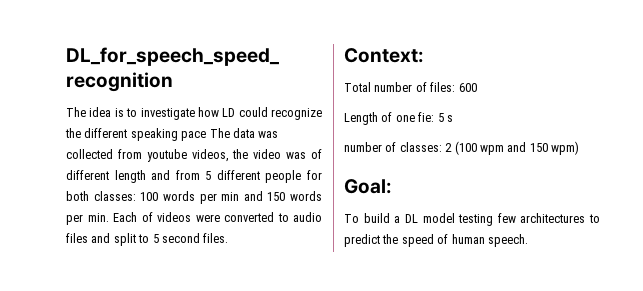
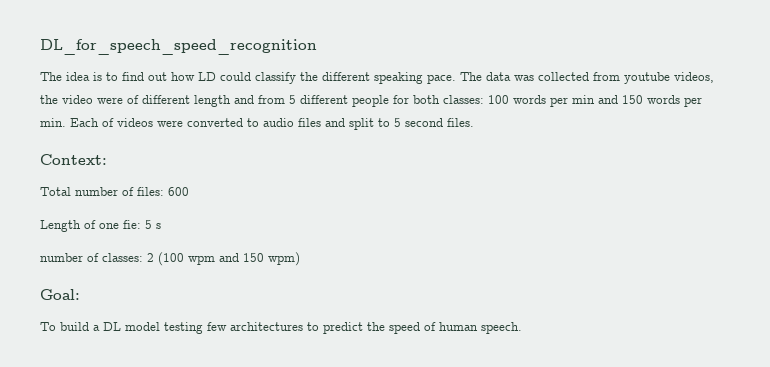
[140,108,195,120] investigate -> [122,72,167,81] find out
[271,108,322,120] recognize -> [255,72,296,84] classify
[181,131,207,141] pace -> [427,74,456,84] pace.
[286,152,307,159] was -> [97,97,123,104] were

